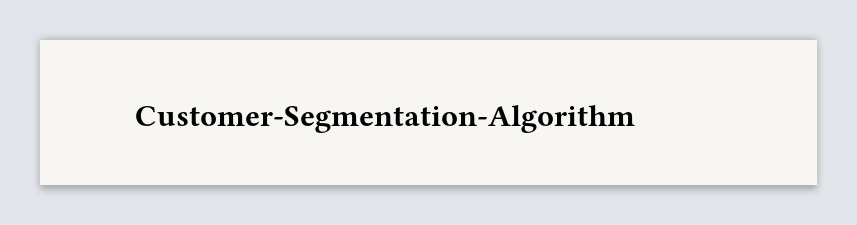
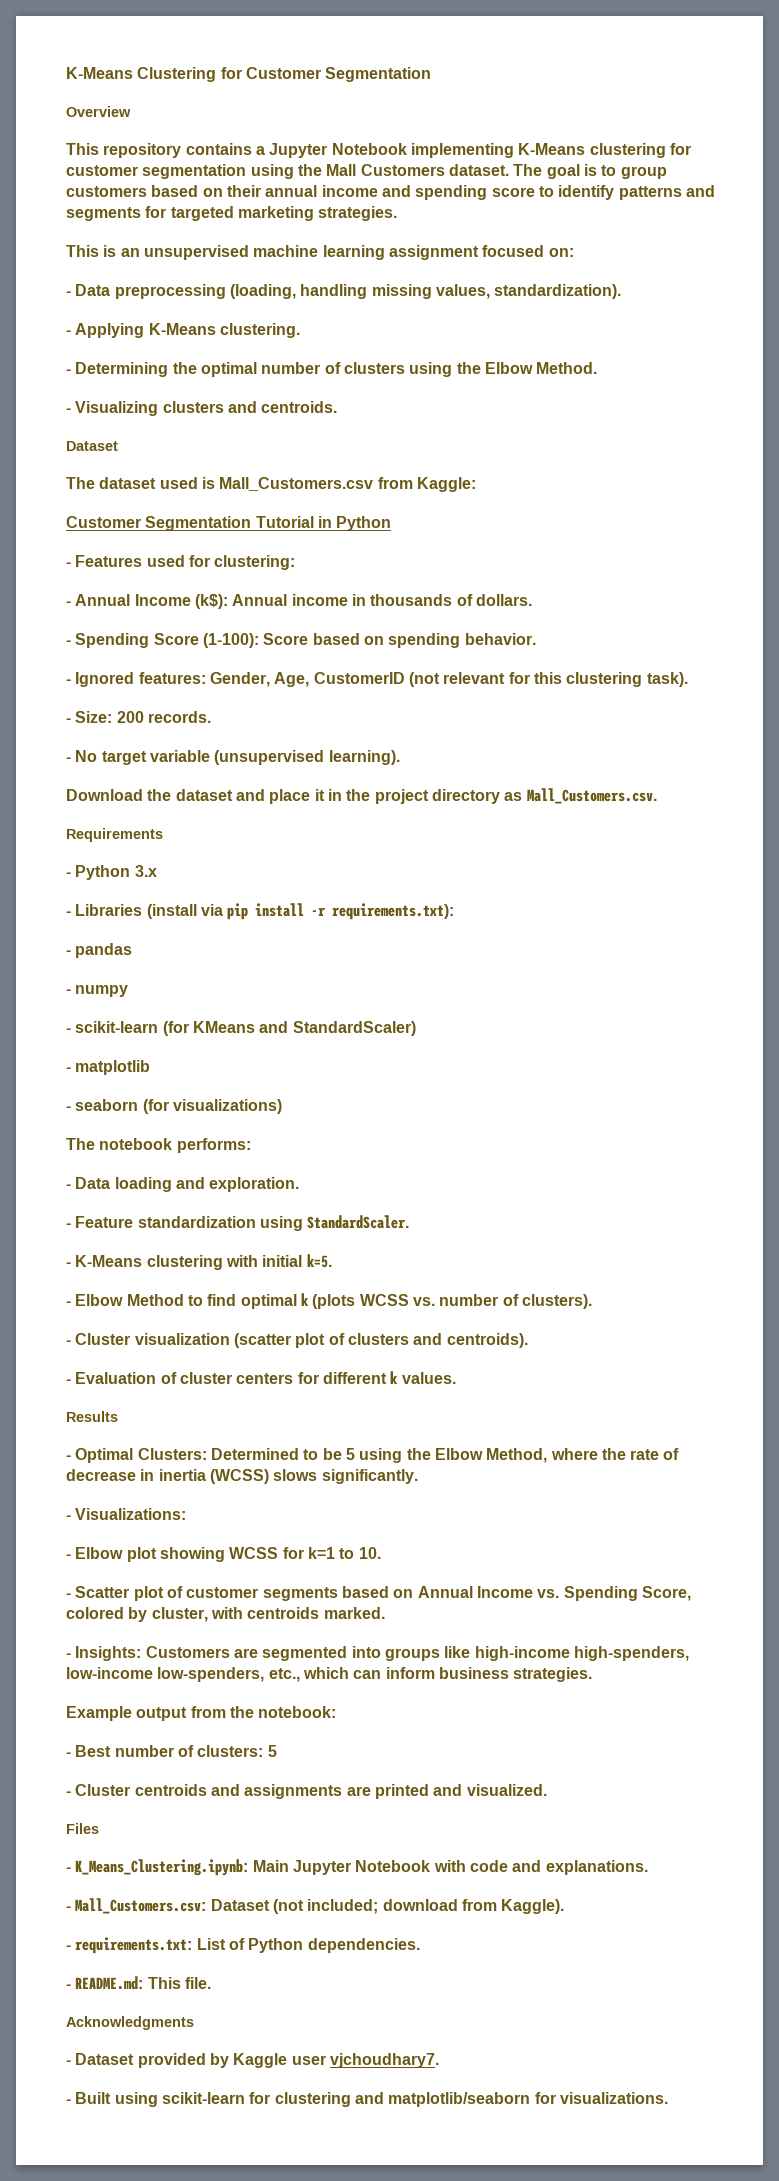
[135,105,635,133] Customer-Segmentation-Algorithm -> [66,67,432,82] [66,106,131,117] [66,143,691,158] [66,164,667,179] [66,185,715,200] [66,206,398,221] [66,245,574,260] [66,284,622,299] [66,323,300,338] [66,362,598,377] [66,401,338,416] [66,441,118,451] [66,477,476,492] [66,516,392,531] [66,555,296,570] [66,594,532,609] [66,633,536,648] [66,672,688,687] [66,711,211,723] [66,750,400,765] [66,788,657,804] [66,828,163,842] [66,865,157,880] [66,903,455,920] [66,943,133,958] [66,985,129,997] [66,1021,416,1036] [66,1060,151,1075] [66,1099,282,1114] [66,1138,251,1153] [66,1177,300,1192] [66,1215,410,1231] [66,1254,332,1270] [66,1293,592,1309] [66,1333,528,1348] [66,1371,456,1384] [66,1411,118,1422] [66,1448,680,1463] [66,1469,418,1484] [66,1508,187,1520] [66,1547,381,1562] [66,1586,691,1601] [66,1607,385,1622] [66,1646,689,1661] [66,1667,593,1682] [66,1706,337,1721] [66,1745,277,1757] [66,1784,547,1799] [66,1823,99,1834] [66,1859,648,1876] [66,1898,565,1914] [66,1937,420,1954] [66,1976,211,1990] [66,2016,194,2030] [66,2053,439,2068] [66,2092,668,2107] K-Means Clustering for Customer Segmentation // Overview // This repository contains a Jupyter Notebook implementing K-Means clustering for customer segmentation using the Mall Customers dataset. The goal is to group customers based on their annual income and spending score to identify patterns and segments for targeted marketing strategies. // This is an unsupervised machine learning assignment focused on: // - Data preprocessing (loading, handling missing values, standardization). // - Applying K-Means clustering. // - Determining the optimal number of clusters using the Elbow Method. // - Visualizing clusters and centroids. // Dataset // The dataset used is Mall_Customers.csv from Kaggle: // Customer Segmentation Tutorial in Python // - Features used for clustering: // - Annual Income (k$): Annual income in thousands of dollars. // - Spending Score (1-100): Score based on spending behavior. // - Ignored features: Gender, Age, CustomerID (not relevant for this clustering task). // - Size: 200 records. // - No target variable (unsupervised learning). // Download the dataset and place it in the project directory as Mall_Customers.csv. // Requirements // - Python 3.x // - Libraries (install via pip install -r requirements.txt): // - pandas // - numpy // - scikit-learn (for KMeans and StandardScaler) // - matplotlib // - seaborn (for visualizations) // The notebook performs: // - Data loading and exploration. // - Feature standardization using StandardScaler. // - K-Means clustering with initial k=5. // - Elbow Method to find optimal k (plots WCSS vs. number of clusters). // - Cluster visualization (scatter plot of clusters and centroids). // - Evaluation of cluster centers for different k values. // Results // - Optimal Clusters: Determined to be 5 using the Elbow Method, where the rate of decrease in inertia (WCSS) slows significantly. // - Visualizations: // - Elbow plot showing WCSS for k=1 to 10. // - Scatter plot of customer segments based on Annual Income vs. Spending Score, colored by cluster, with centroids marked. // - Insights: Customers are segmented into groups like high-income high-spenders, low-income low-spenders, etc., which can inform business strategies. // Example output from the notebook: // - Best number of clusters: 5 // - Cluster centroids and assignments are printed and visualized. // Files // - K_Means_Clustering.ipynb: Main Jupyter Notebook with code and explanations. // - Mall_Customers.csv: Dataset (not included; download from Kaggle). // - requirements.txt: List of Python dependencies. // - README.md: This file. // Acknowledgments // - Dataset provided by Kaggle user vjchoudhary7. // - Built using scikit-learn for clustering and matplotlib/seaborn for visualizations.

